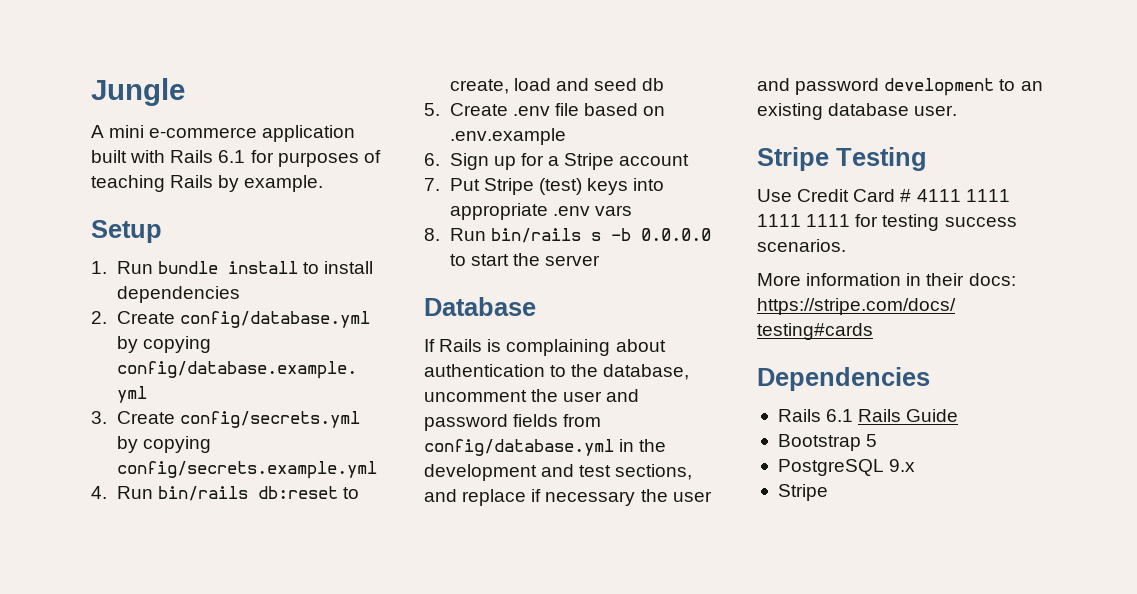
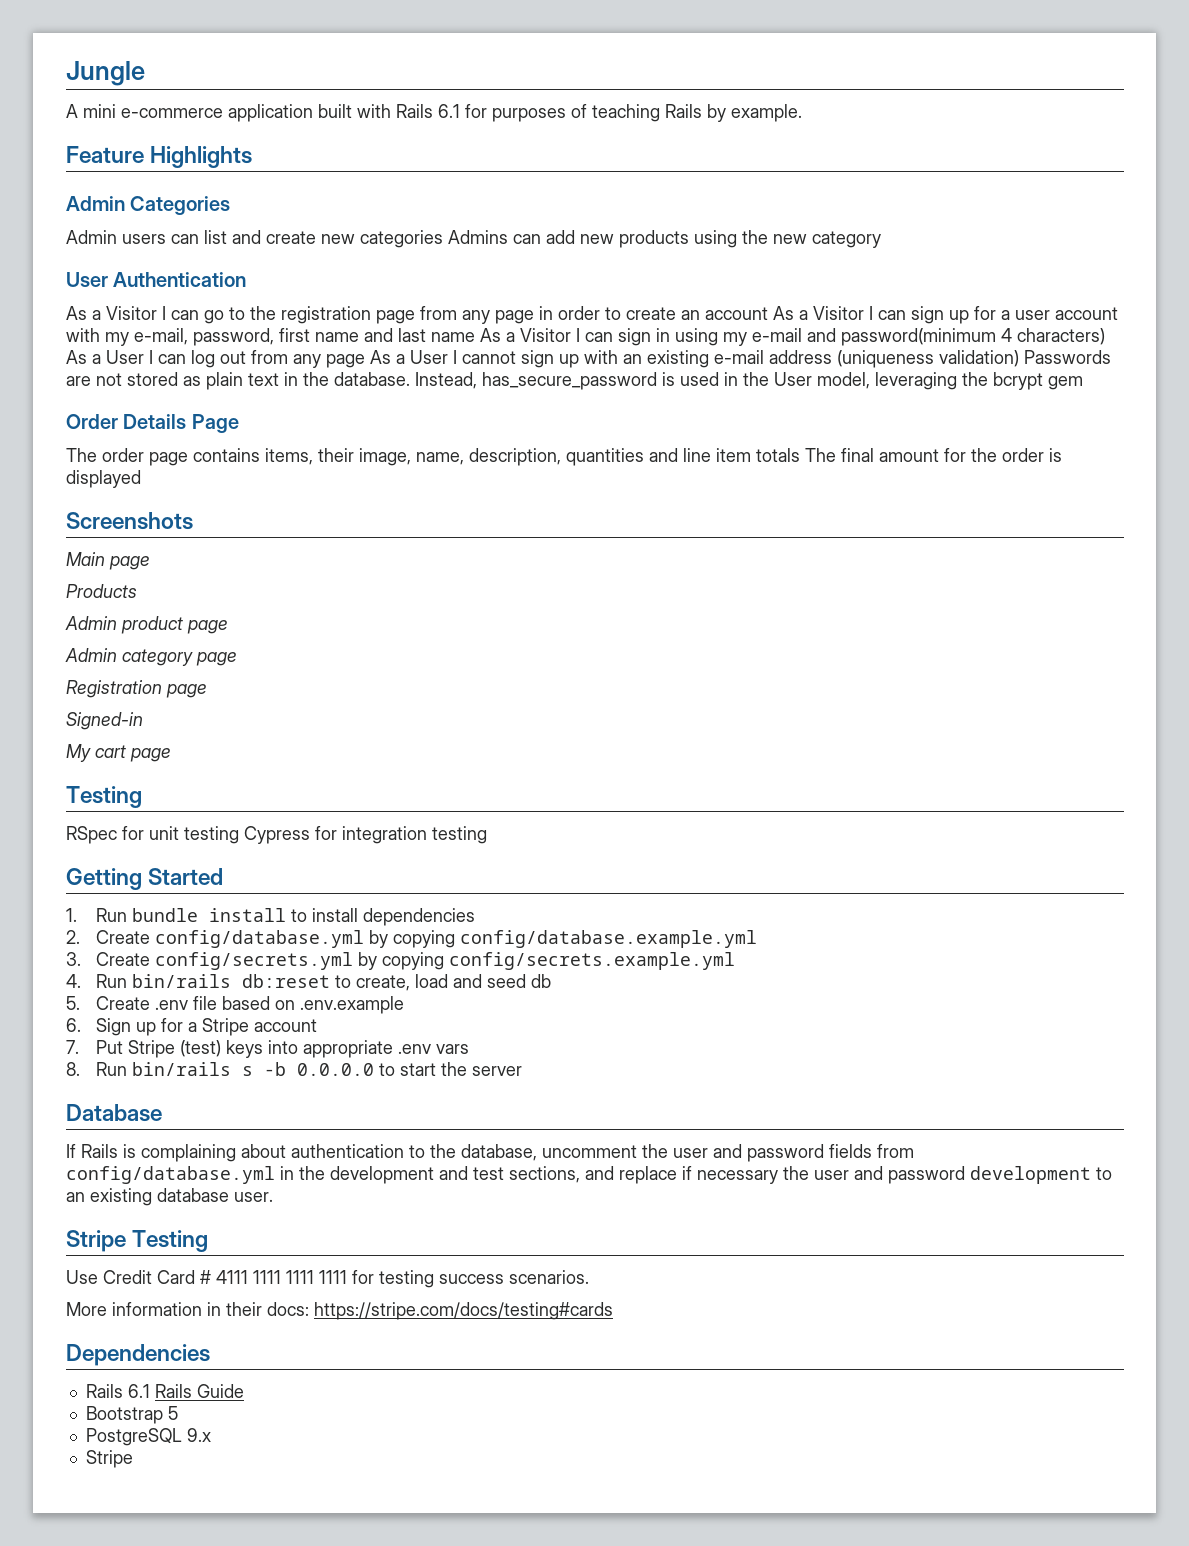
[91,220,162,243] Setup -> [66,146,253,168] [66,196,231,215] [66,230,881,248] [66,272,247,287] [66,306,1118,324] [66,328,1105,346] [66,350,1111,368] [66,372,1083,390] [66,414,239,433] [66,448,1062,466] [66,470,141,488] [66,512,193,530] [66,552,150,570] [66,584,137,598] [65,616,228,634] [65,648,237,666] [66,680,207,698] [66,712,143,730] [66,744,171,762] [66,786,142,808] [66,826,487,844] [66,868,224,890] Feature Highlights // Admin Categories // Admin users can list and create new categories Admins can add new products using the new category // User Authentication // As a Visitor I can go to the registration page from any page in order to create an account As a Visitor I can sign up for a user account with my e-mail, password, first name and last name As a Visitor I can sign in using my e-mail and password(minimum 4 characters) As a User I can log out from any page As a User I cannot sign up with an existing e-mail address (uniqueness validation) Passwords are not stored as plain text in the database. Instead, has_secure_password is used in the User model, leveraging the bcrypt gem // Order Details Page // The order page contains items, their image, name, description, quantities and line item totals The final amount for the order is displayed // Screenshots // Main page // Products // Admin product page // Admin category page // Registration page // Signed-in // My cart page // Testing // RSpec for unit testing Cypress for integration testing // Getting Started

